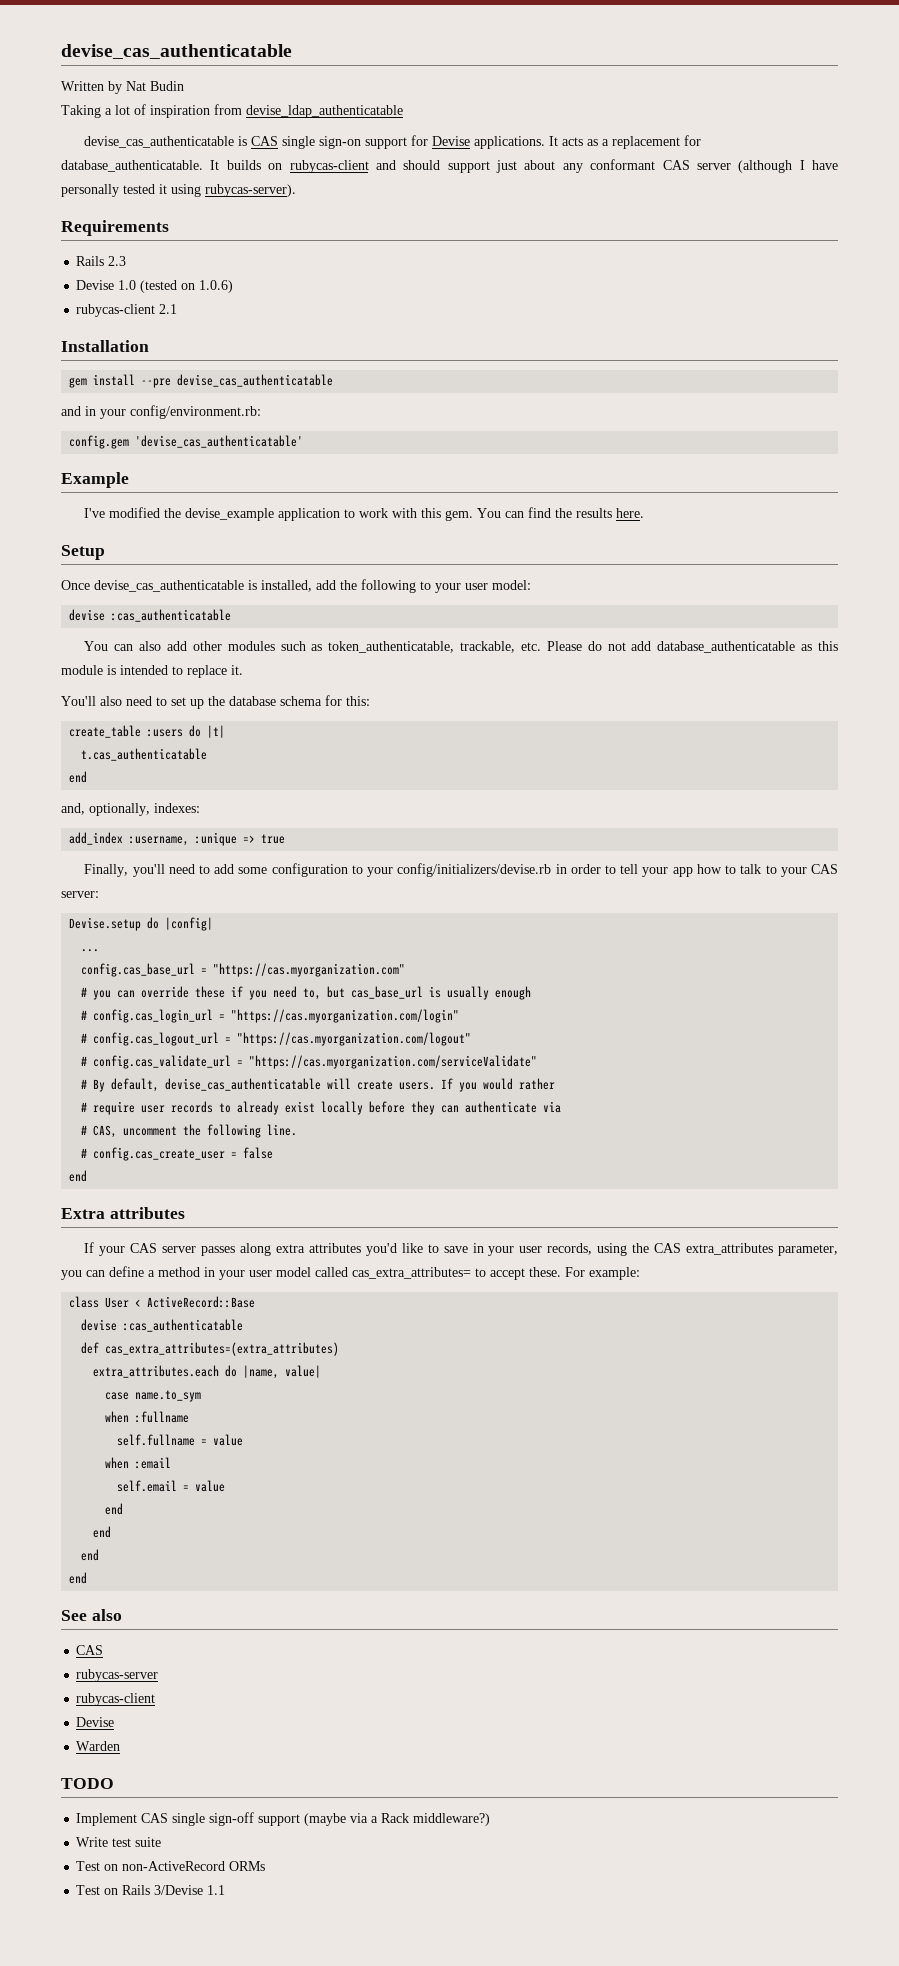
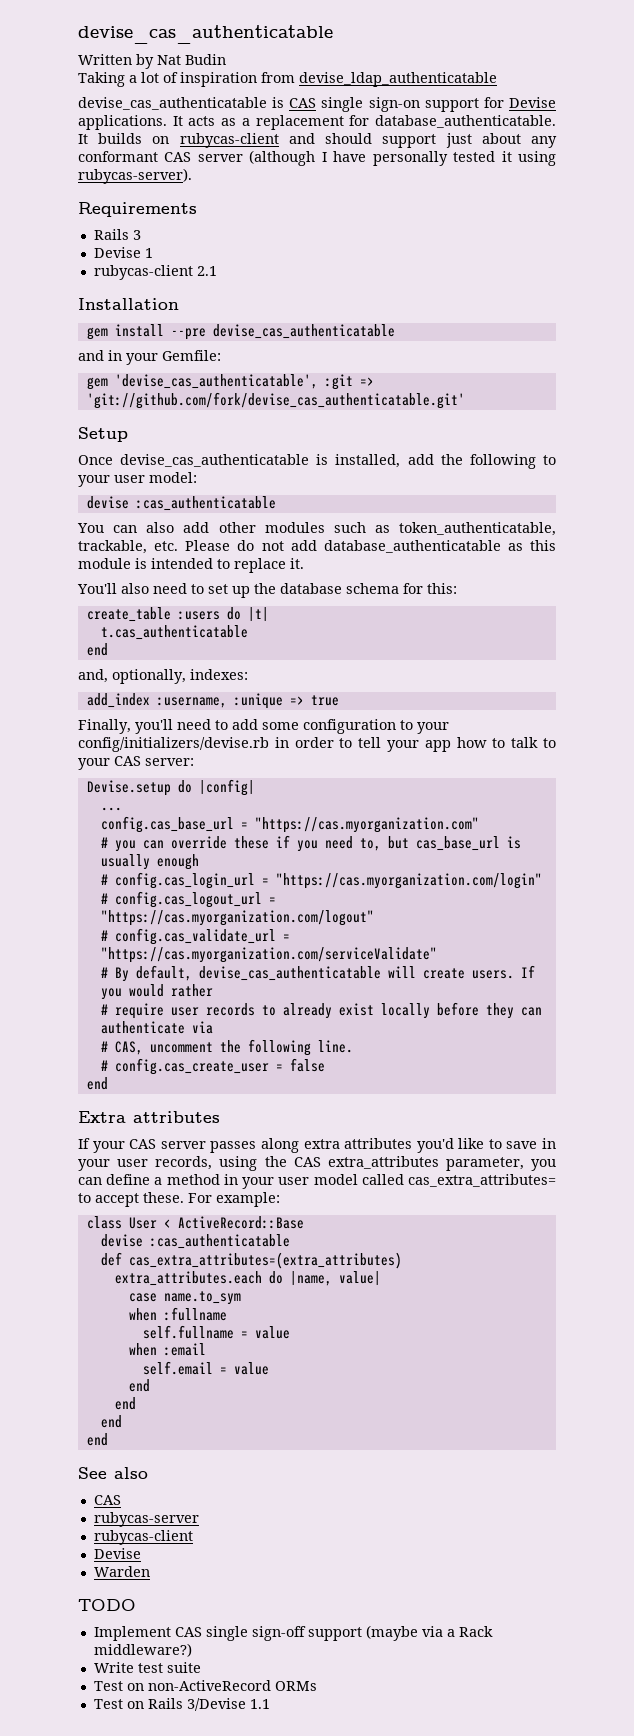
[108,256,127,266] [76,280,234,293] 2.3 // Devise 1.0 (tested on 1.0.6) -> [132,230,141,240] [93,247,153,258] 3 // Devise 1
[130,405,261,419] [69,435,304,449] [61,472,129,488] [84,507,645,521] config/environment.rb: // config.gem 'devise_cas_authenticatable' // Example // I've modified the devise_example application to work with this gem. You can find the results here. -> [162,350,221,361] [86,374,374,390] [86,392,465,409] Gemfile: // gem 'devise_cas_authenticatable', :git => 'git://github.com/fork/devise_cas_authenticatable.git'

